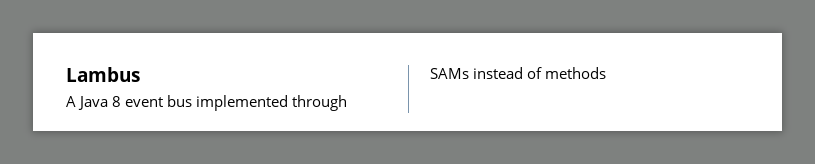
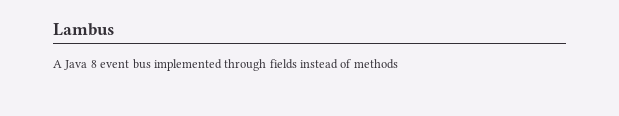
[430,68,469,79] SAMs -> [269,59,297,69] fields

